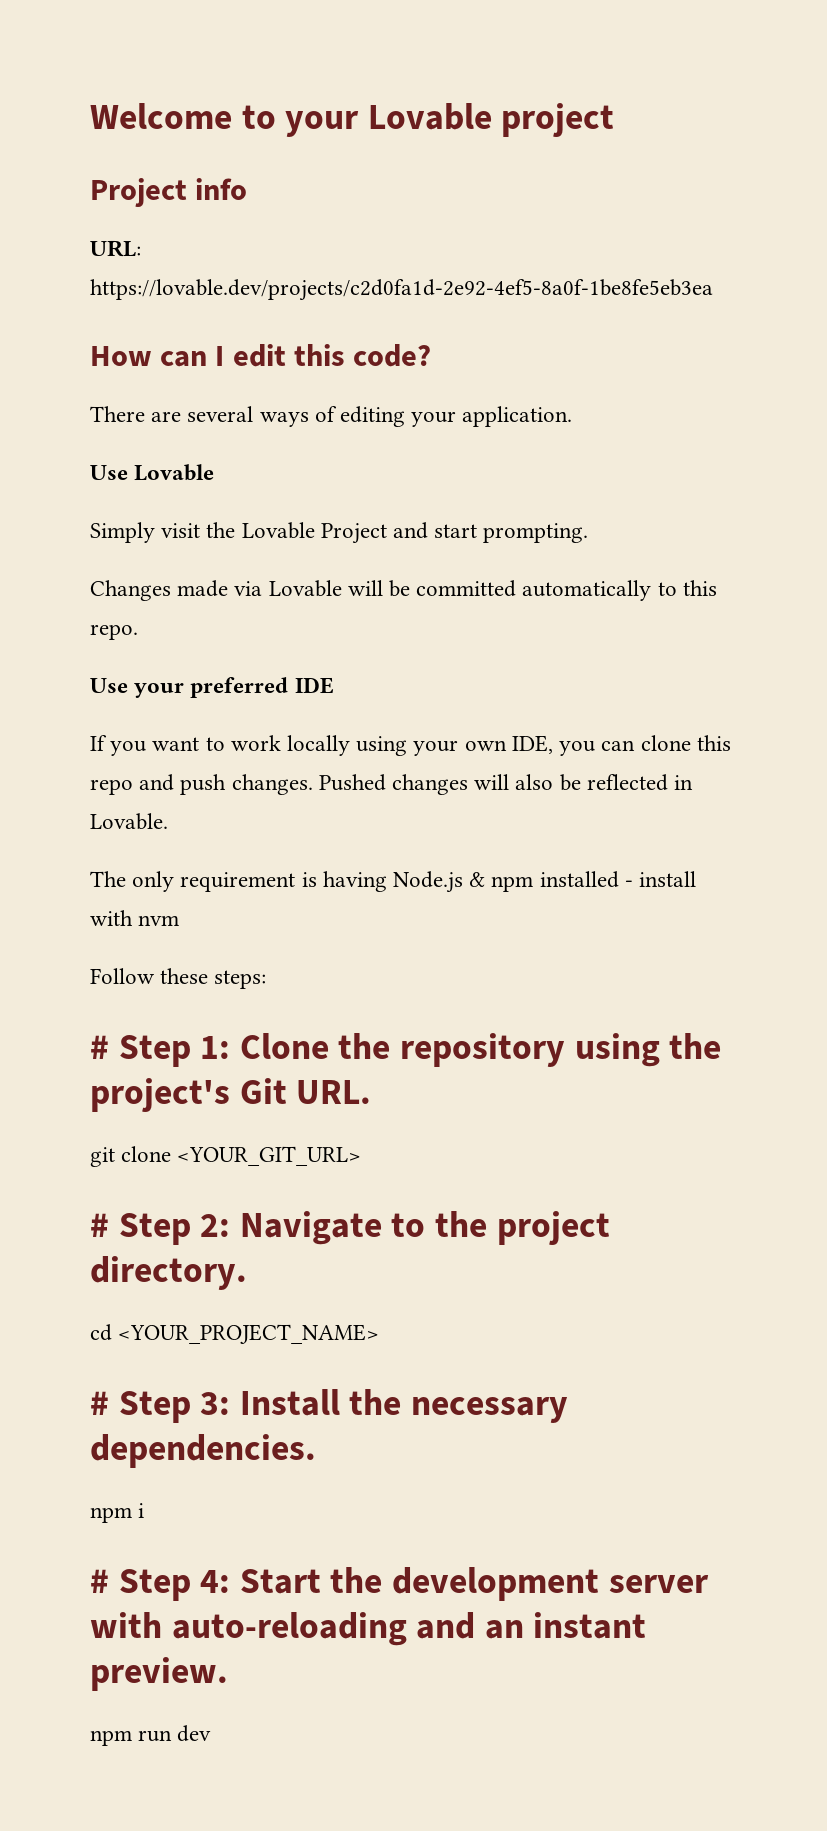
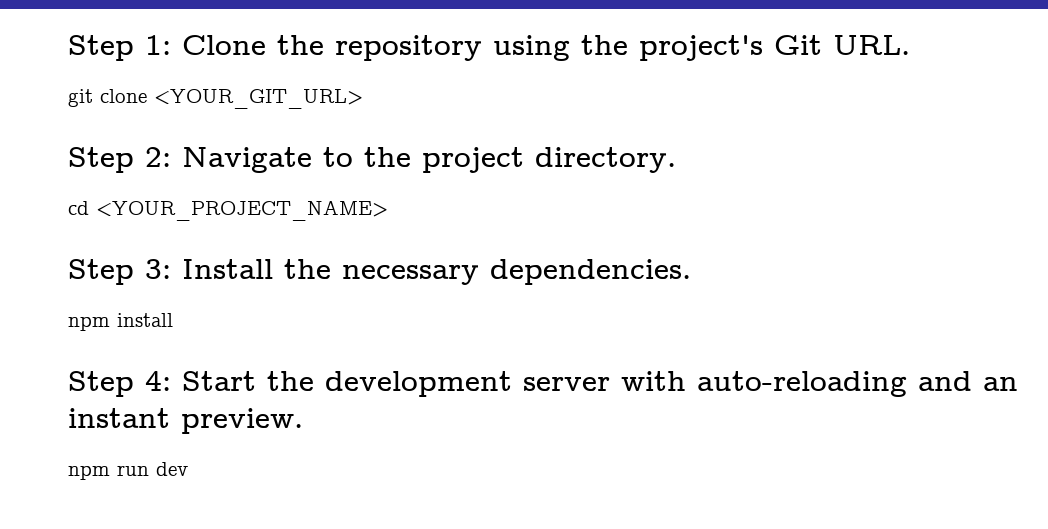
[90,103,615,137] [90,178,248,207] [90,240,141,257] [90,279,713,301] [90,344,432,367] [90,406,573,427] [90,464,215,481] [90,522,589,544] [90,580,717,601] [90,624,138,640] [90,677,334,698] [90,735,731,756] [90,774,694,795] [90,813,168,830] [90,871,697,893] [90,910,180,926] [90,968,267,989] [90,1035,109,1059] Welcome to your Lovable project // Project info // URL: https://lovable.dev/projects/c2d0fa1d-2e92-4ef5-8a0f-1be8fe5eb3ea // How can I edit this code? // There are several ways of editing your application. // Use Lovable // Simply visit the Lovable Project and start prompting. // Changes made via Lovable will be committed automatically to this repo. // Use your preferred IDE // If you want to work locally using your own IDE, you can clone this repo and push changes. Pushed changes will also be reflected in Lovable. // The only requirement is having Node.js & npm installed - install with nvm // Follow these steps: // # -> (68, 48) none
[90,1213,109,1237] # -> (363, 99) none
[90,1391,109,1415] # -> (388, 210) none
[138,1503,145,1518] [90,1569,109,1593] i // # -> [117,313,173,327] install //

